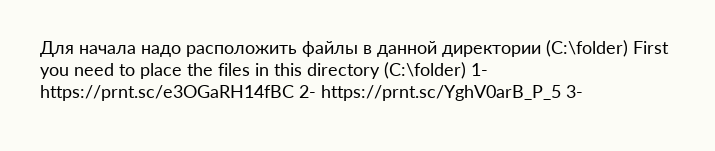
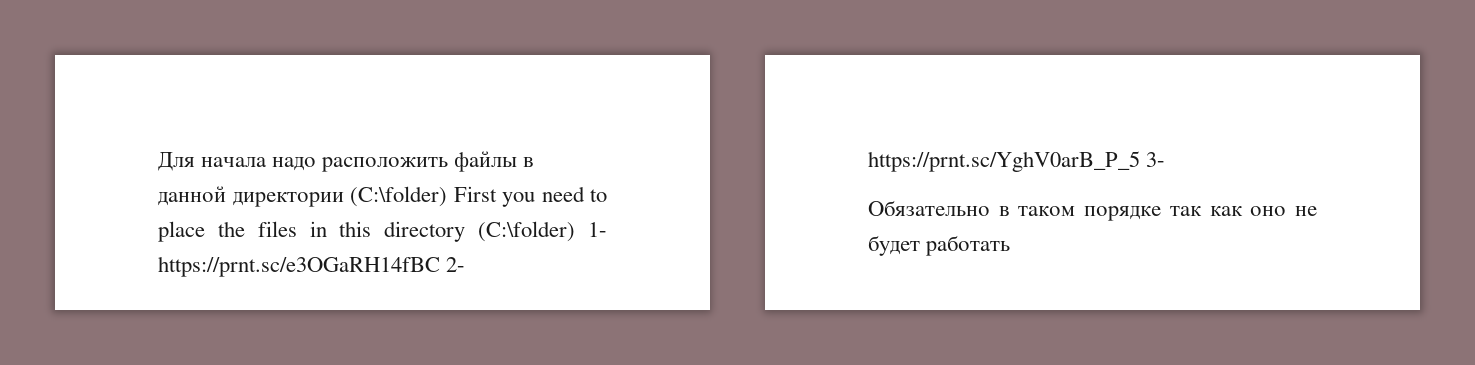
(583, 91) none -> [868,200,1317,221] [868,235,1011,256] // Обязательно в таком порядке так как оно не будет работать

